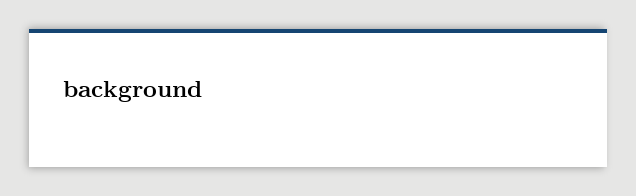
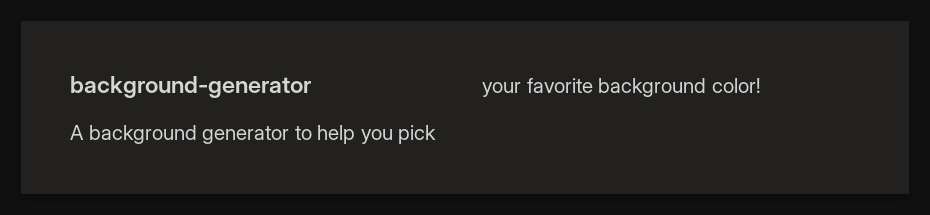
[63,81,202,102] background -> [70,76,311,98] [70,125,437,144] [482,78,761,97] background-generator // A background generator to help you pick your favorite background color!

